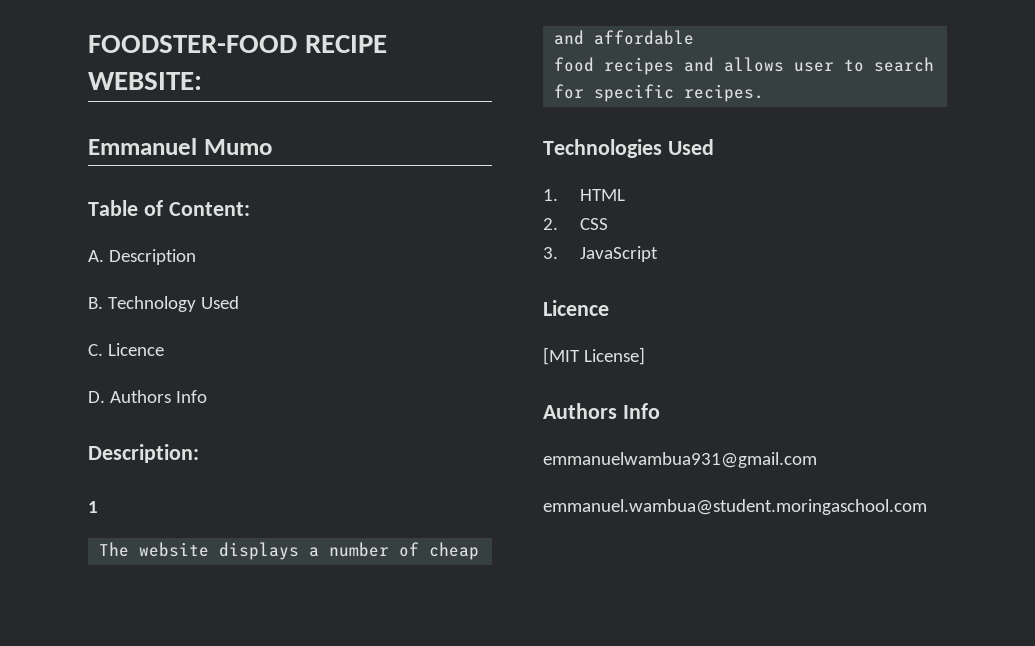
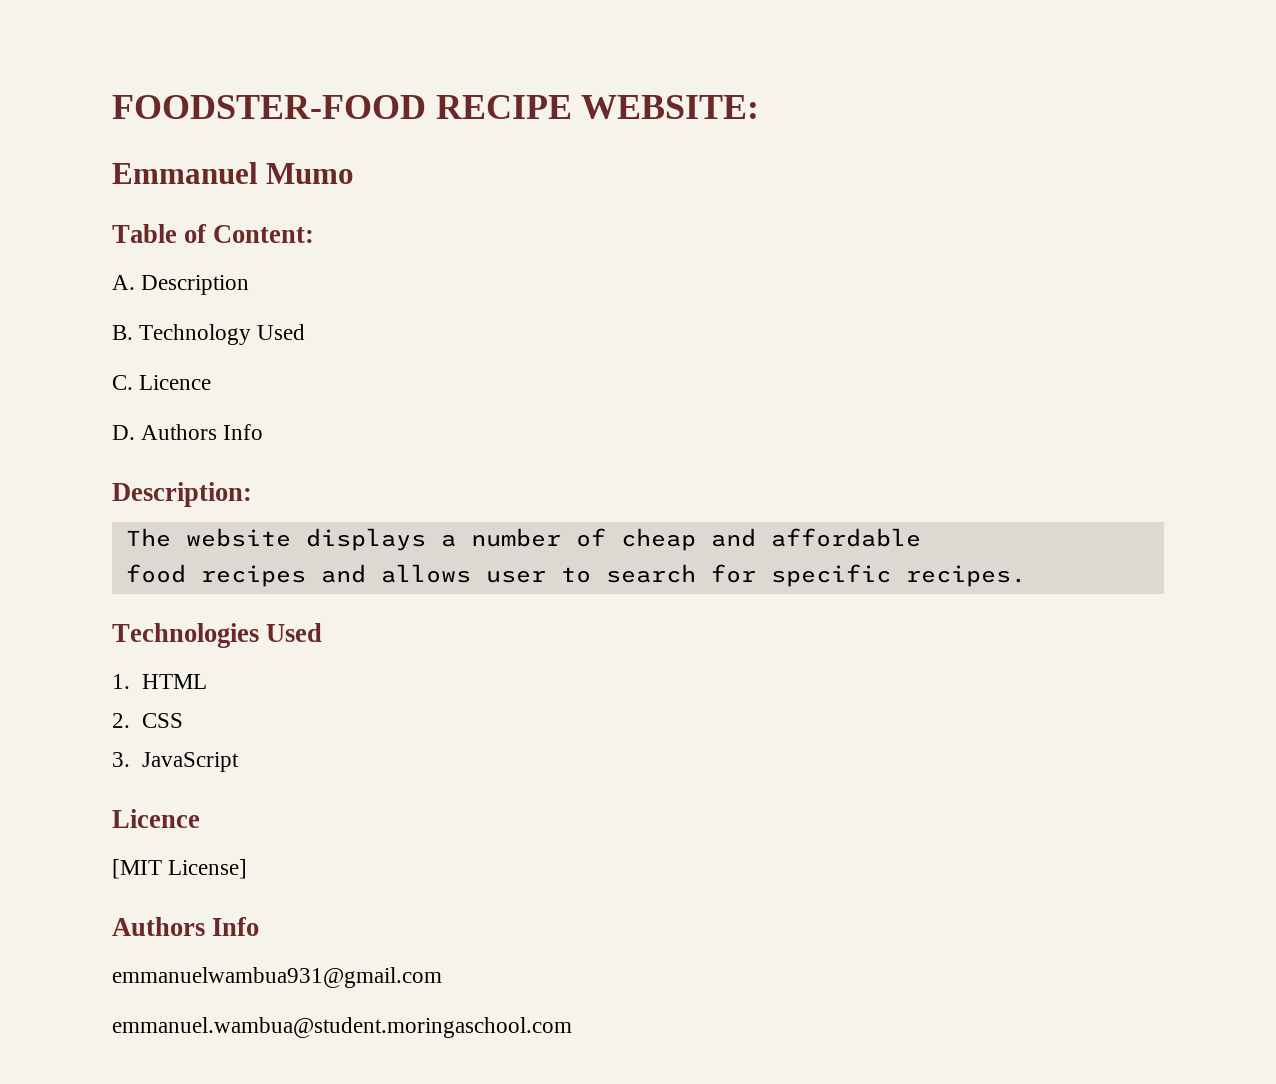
[88,501,98,513] // 1 -> (252, 494) none

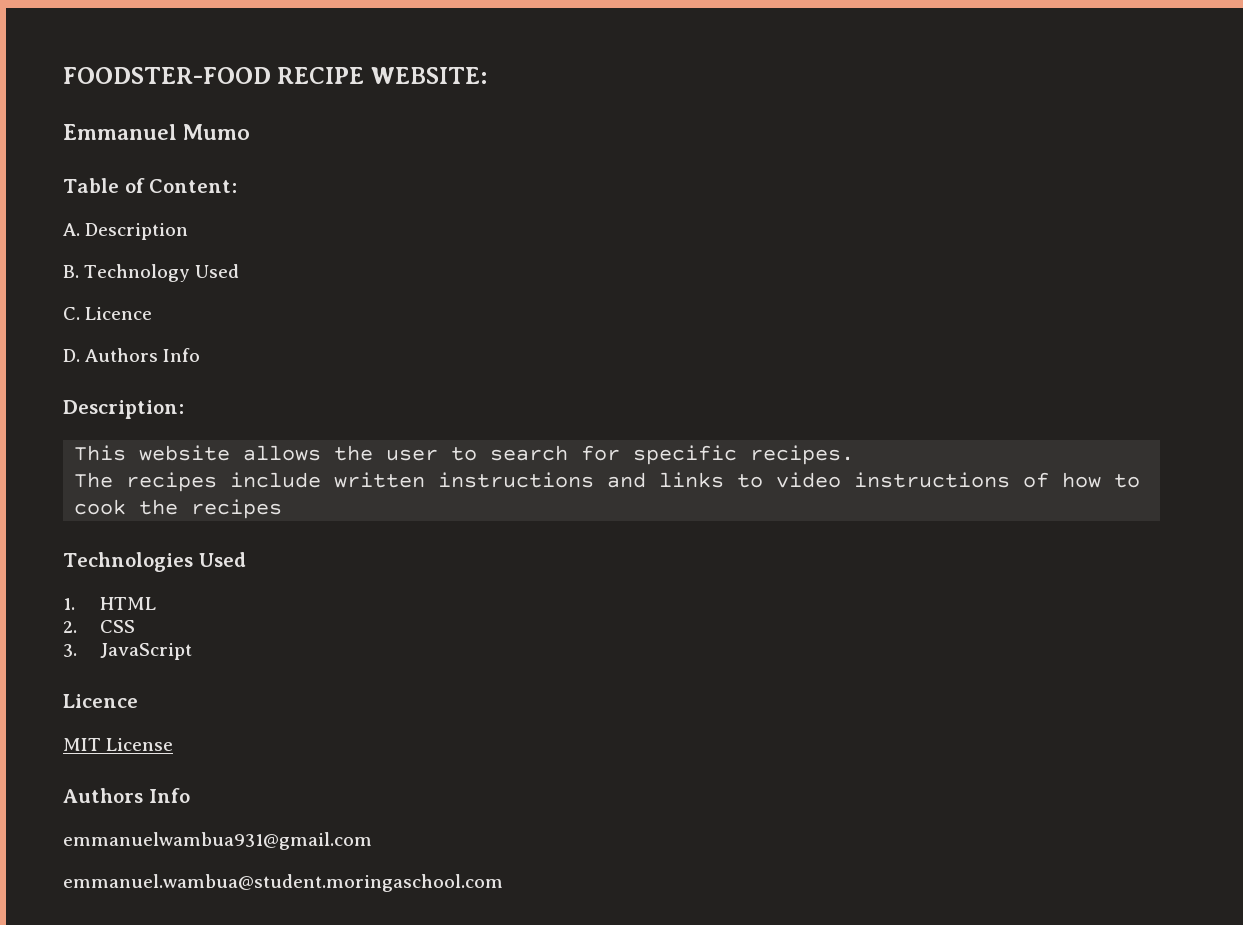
[125,528,921,551] [125,564,471,587] The website displays a number of cheap and affordable // food recipes and allows -> [74,445,374,461] This website allows the
(1026, 576) none -> [74,472,1141,492] [74,499,283,519] // The recipes include written instructions and links to video instructions of how to cook the recipes
[112,859,248,879] [MIT License] -> [63,738,174,751] MIT License

